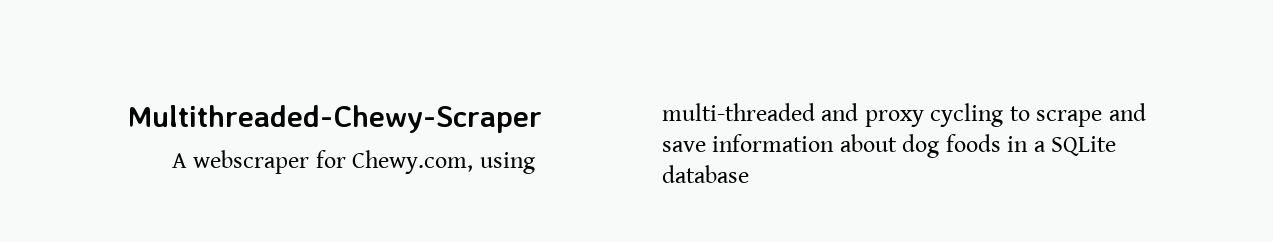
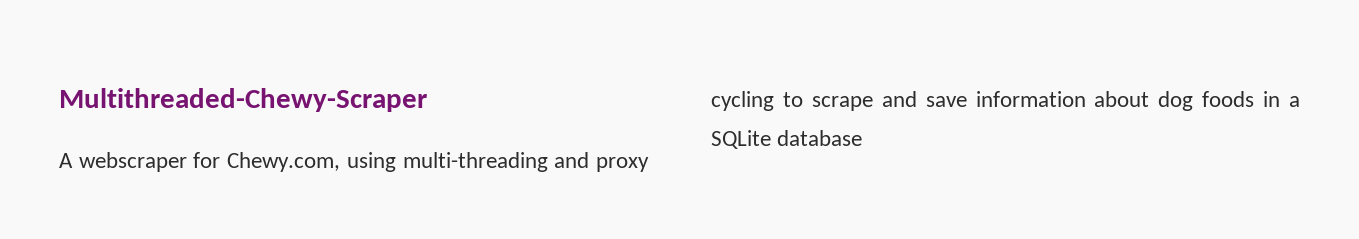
[662,103,815,121] multi-threaded -> [402,152,548,172] multi-threading

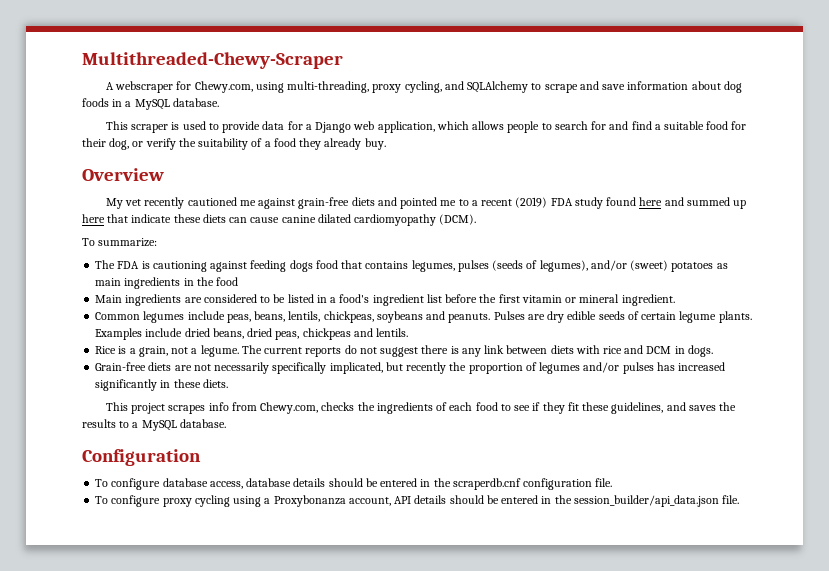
[402,152,649,172] [711,91,774,111] multi-threading and proxy cycling -> [287,81,529,93] multi-threading, proxy cycling, and SQLAlchemy
[711,130,863,149] SQLite database -> [134,98,219,110] [105,121,747,133] [82,138,386,150] [82,168,164,181] [105,197,747,209] [82,214,477,226] [82,238,158,247] [95,260,728,272] [95,277,239,289] [95,294,675,306] [95,311,752,323] [95,328,409,340] [95,345,713,357] [95,362,726,374] [95,379,228,391] [105,402,737,414] [82,419,226,431] [82,449,201,466] [95,478,613,490] [95,495,740,507] MySQL database. // This scraper is used to provide data for a Django web application, which allows people to search for and find a suitable food for their dog, or verify the suitability of a food they already buy. // Overview // My vet recently cautioned me against grain-free diets and pointed me to a recent (2019) FDA study found here and summed up here that indicate these diets can cause canine dilated cardiomyopathy (DCM). // To summarize: // The FDA is cautioning against feeding dogs food that contains legumes, pulses (seeds of legumes), and/or (sweet) potatoes as main ingredients in the food // Main ingredients are considered to be listed in a food's ingredient list before the first vitamin or mineral ingredient. // Common legumes include peas, beans, lentils, chickpeas, soybeans and peanuts. Pulses are dry edible seeds of certain legume plants. Examples include dried beans, dried peas, chickpeas and lentils. // Rice is a grain, not a legume. The current reports do not suggest there is any link between diets with rice and DCM in dogs. // Grain-free diets are not necessarily specifically implicated, but recently the proportion of legumes and/or pulses has increased significantly in these diets. // This project scrapes info from Chewy.com, checks the ingredients of each food to see if they fit these guidelines, and saves the results to a MySQL database. // Configuration // To configure database access, database details should be entered in the scraperdb.cnf configuration file. // To configure proxy cycling using a Proxybonanza account, API details should be entered in the session_builder/api_data.json file.

